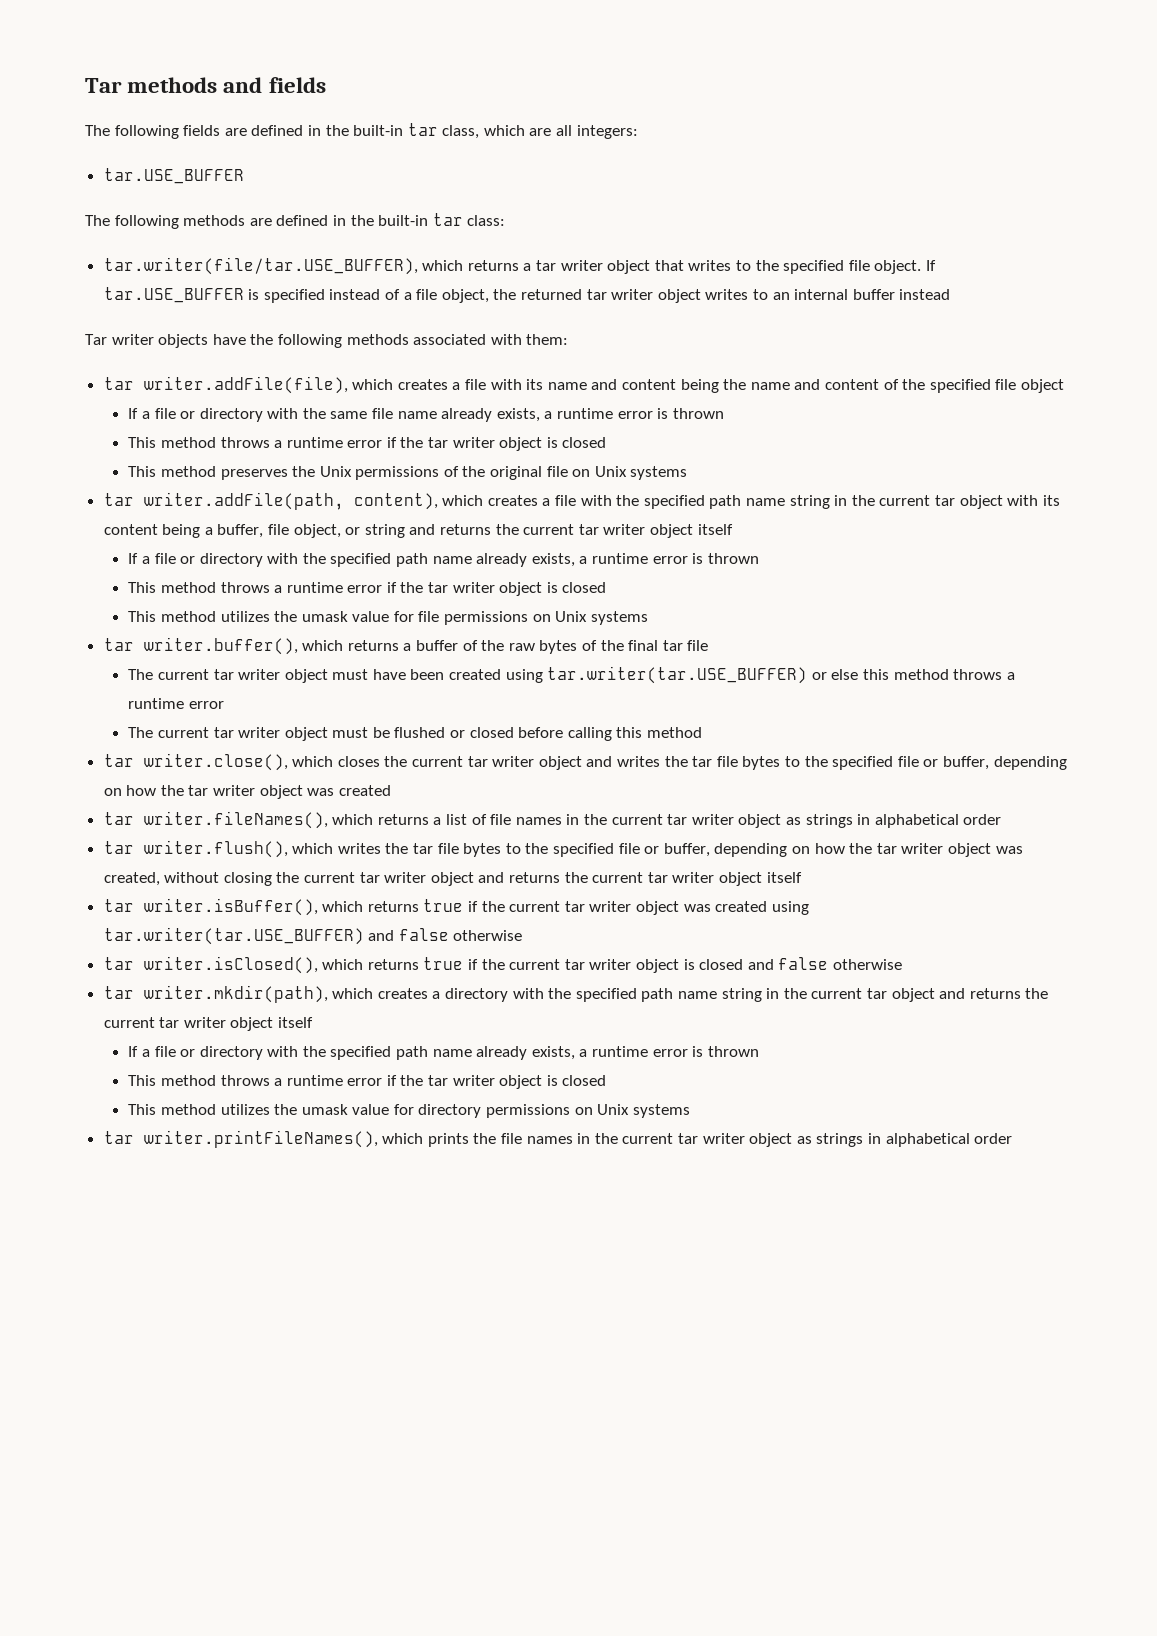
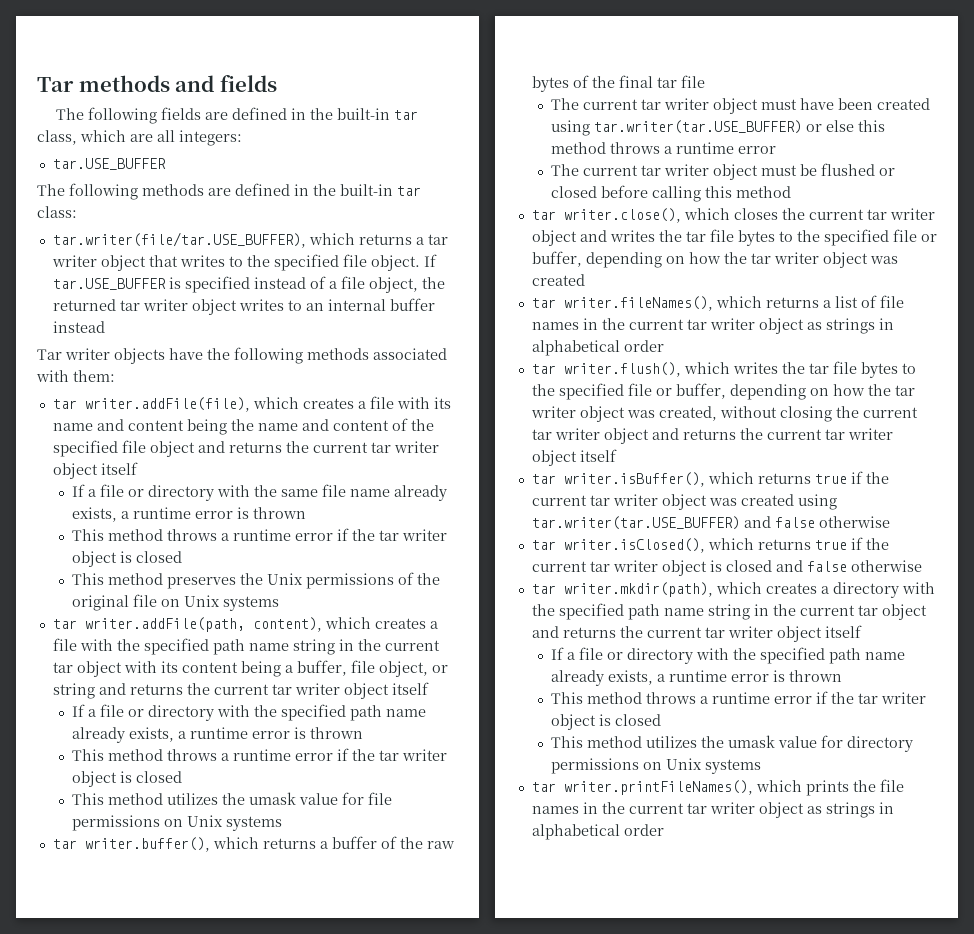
(1064, 386) none -> [197,441,439,453] [52,462,138,479] and returns the current tar writer object itself

